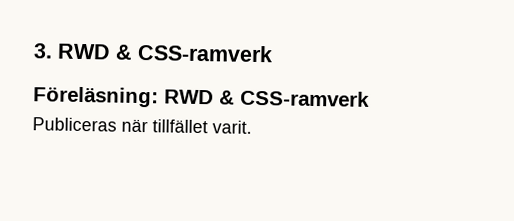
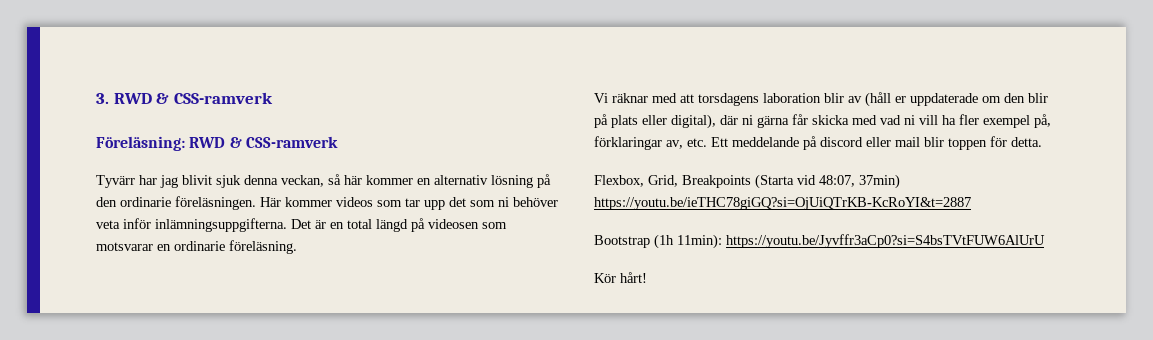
[32,117,252,134] Publiceras när tillfället varit. -> [96,174,551,188] [96,196,558,210] [96,218,507,232] [96,240,297,254] [594,92,1048,107] [594,114,1051,129] [594,136,1042,150] [594,174,900,189] [594,197,971,210] [594,234,1045,249] [594,272,647,283] Tyvärr har jag blivit sjuk denna veckan, så här kommer en alternativ lösning på den ordinarie föreläsningen. Här kommer videos som tar upp det som ni behöver veta inför inlämningsuppgifterna. Det är en total längd på videosen som motsvarar en ordinarie föreläsning. // Vi räknar med att torsdagens laboration blir av (håll er uppdaterade om den blir på plats eller digital), där ni gärna får skicka med vad ni vill ha fler exempel på, förklaringar av, etc. Ett meddelande på discord eller mail blir toppen för detta. // Flexbox, Grid, Breakpoints (Starta vid 48:07, 37min) https://youtu.be/ieTHC78giGQ?si=OjUiQTrKB-KcRoYI&t=2887 // Bootstrap (1h 11min): https://youtu.be/Jyvffr3aCp0?si=S4bsTVtFUW6AlUrU // Kör hårt!

